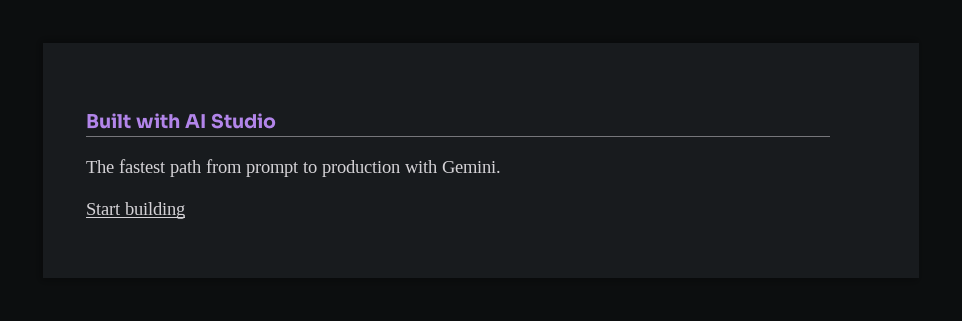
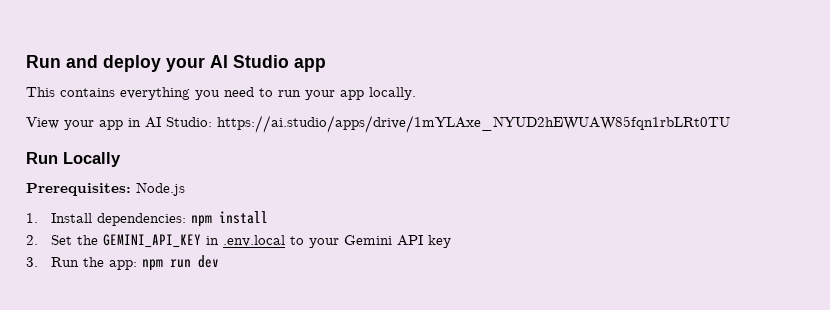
[86,113,277,129] [86,159,501,177] [86,202,185,219] Built with AI Studio // The fastest path from prompt to production with Gemini. // Start building -> [26,55,326,72] [26,87,416,100] [26,115,730,133] [26,152,121,167] [26,182,185,196] [26,211,268,227] [26,234,451,248] [26,255,219,271] Run and deploy your AI Studio app // This contains everything you need to run your app locally. // View your app in AI Studio: https://ai.studio/apps/drive/1mYLAxe_NYUD2hEWUAW85fqn1rbLRt0TU // Run Locally // Prerequisites: Node.js // 1. Install dependencies: npm install // 2. Set the GEMINI_API_KEY in .env.local to your Gemini API key // 3. Run the app: npm run dev

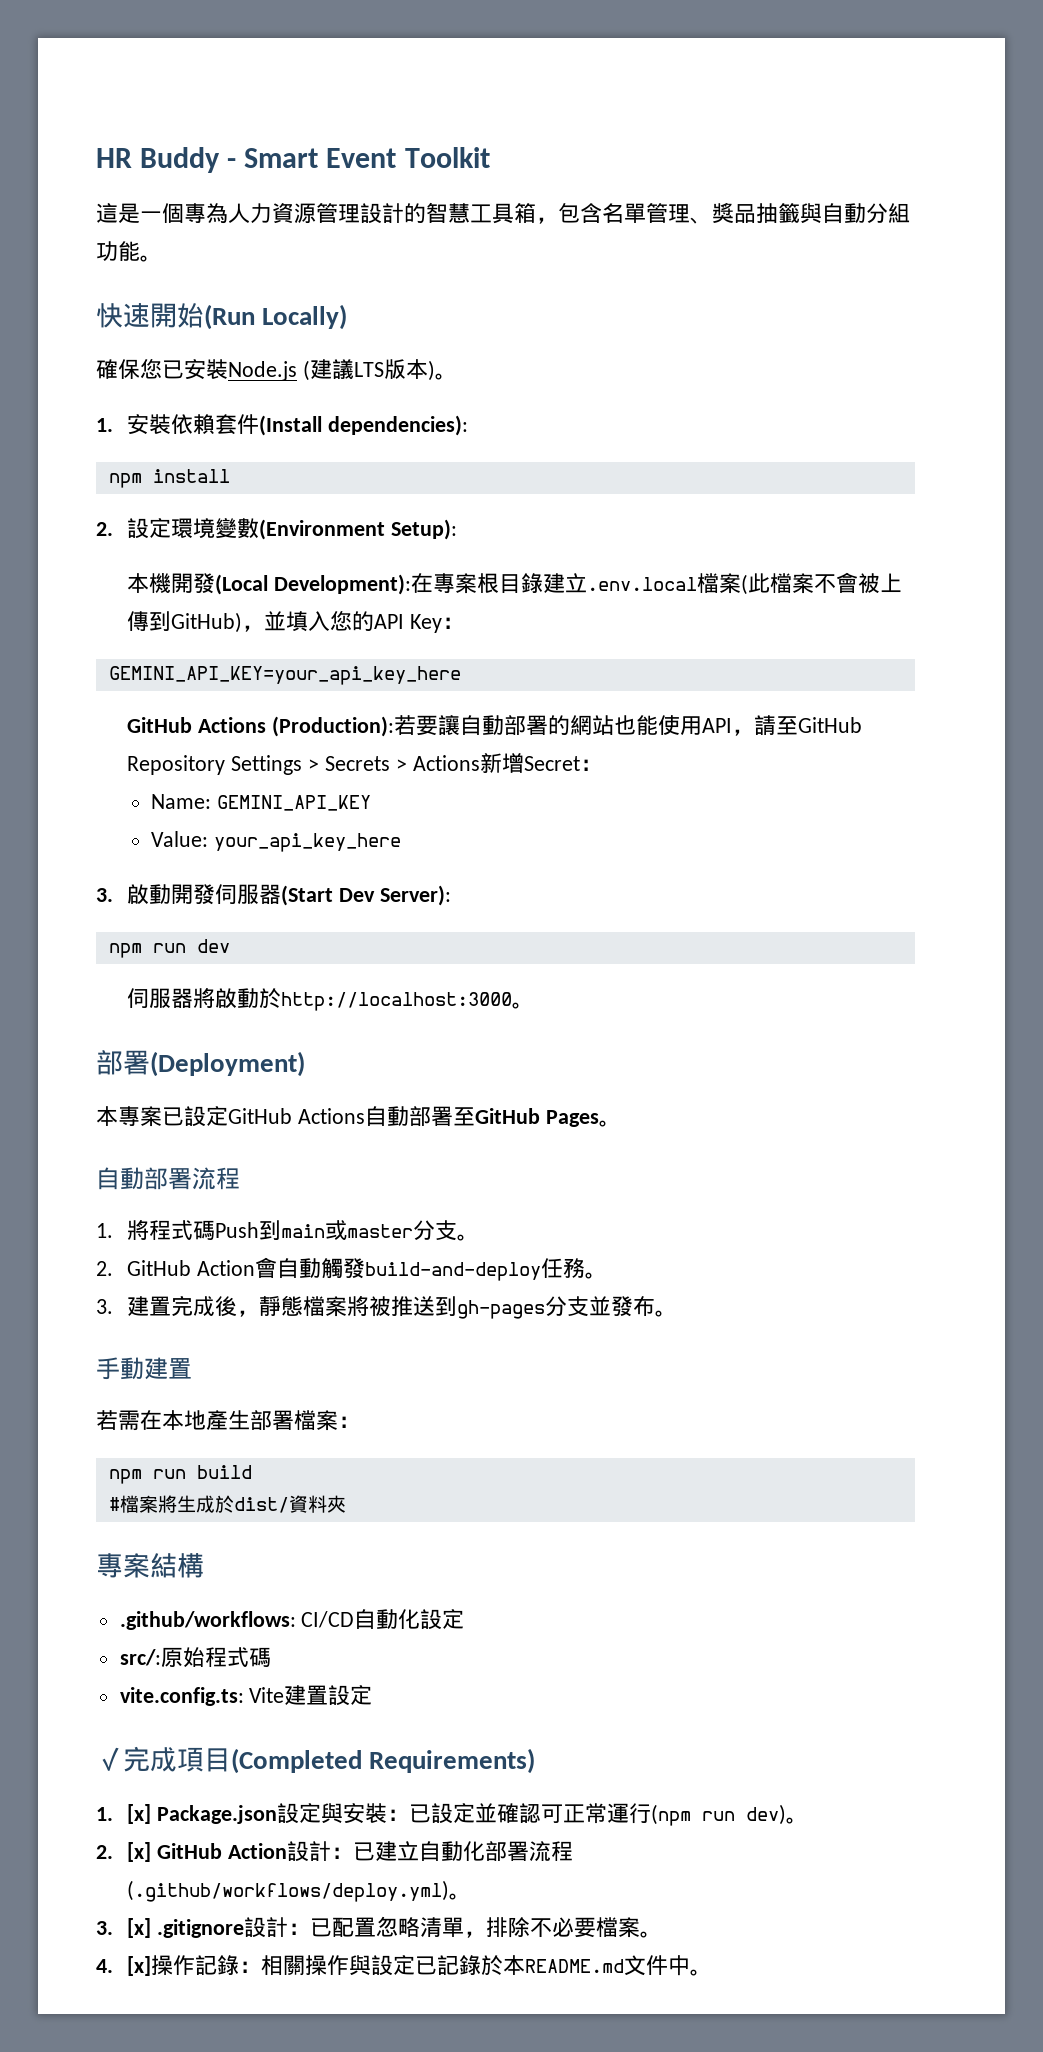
[26,55,326,72] [26,87,416,100] [26,115,730,133] [26,152,121,167] [26,182,185,196] [26,211,268,227] [26,234,451,248] [26,255,219,271] Run and deploy your AI Studio app // This contains everything you need to run your app locally. // View your app in AI Studio: https://ai.studio/apps/drive/1mYLAxe_NYUD2hEWUAW85fqn1rbLRt0TU // Run Locally // Prerequisites: Node.js // 1. Install dependencies: npm install // 2. Set the GEMINI_API_KEY in .env.local to your Gemini API key // 3. Run the app: npm run dev -> [96,147,490,173] [96,202,910,224] [96,241,162,262] [96,303,348,330] [96,358,457,381] [96,414,469,436] [108,469,230,488] [96,517,458,540] [127,572,903,595] [127,610,465,633] [108,666,461,685] [127,715,863,737] [127,753,602,775] [151,794,371,811] [151,831,401,852] [96,884,452,906] [108,939,230,958] [127,987,535,1011] [96,1050,305,1077] [96,1106,621,1127] [96,1167,240,1190] [96,1219,480,1241] [96,1257,608,1281] [96,1295,678,1319] [96,1357,192,1380] [96,1410,360,1431] [108,1465,252,1484] [108,1495,346,1513] [96,1553,204,1578] [119,1609,465,1630] [119,1647,271,1668] [119,1685,373,1706] [96,1746,536,1774] [96,1803,809,1826] [96,1841,574,1862] [127,1880,472,1902] [96,1916,663,1938] [96,1955,713,1976] HR Buddy - Smart Event Toolkit // 這是一個專為人力資源管理設計的智慧工具箱，包含名單管理、獎品抽籤與自動分組功能。 // 快速開始(Run Locally) // 確保您已安裝Node.js (建議LTS版本)。 // 1.安裝依賴套件(Install dependencies): // npm install // 2.設定環境變數(Environment Setup): // 本機開發(Local Development):在專案根目錄建立.env.local檔案(此檔案不會被上傳到GitHub)，並填入您的API Key： // GEMINI_API_KEY=your_api_key_here // GitHub Actions (Production):若要讓自動部署的網站也能使用API，請至GitHub Repository Settings > Secrets > Actions新增Secret： // Name: GEMINI_API_KEY // Value: your_api_key_here // 3.啟動開發伺服器(Start Dev Server): // npm run dev // 伺服器將啟動於http://localhost:3000。 // 部署(Deployment) // 本專案已設定GitHub Actions自動部署至GitHub Pages。 // 自動部署流程 // 1.將程式碼Push到main或master分支。 // 2. GitHub Action會自動觸發build-and-deploy任務。 // 3.建置完成後，靜態檔案將被推送到gh-pages分支並發布。 // 手動建置 // 若需在本地產生部署檔案： // npm run build // #檔案將生成於dist/資料夾 // 專案結構 // .github/workflows: CI/CD自動化設定 // src/:原始程式碼 // vite.config.ts: Vite建置設定 // ✓完成項目(Completed Requirements) // 1. [x] Package.json設定與安裝：已設定並確認可正常運行(npm run dev)。 // 2. [x] GitHub Action設計：已建立自動化部署流程(.github/workflows/deploy.yml)。 // 3. [x] .gitignore設計：已配置忽略清單，排除不必要檔案。 // 4. [x]操作記錄：相關操作與設定已記錄於本README.md文件中。

